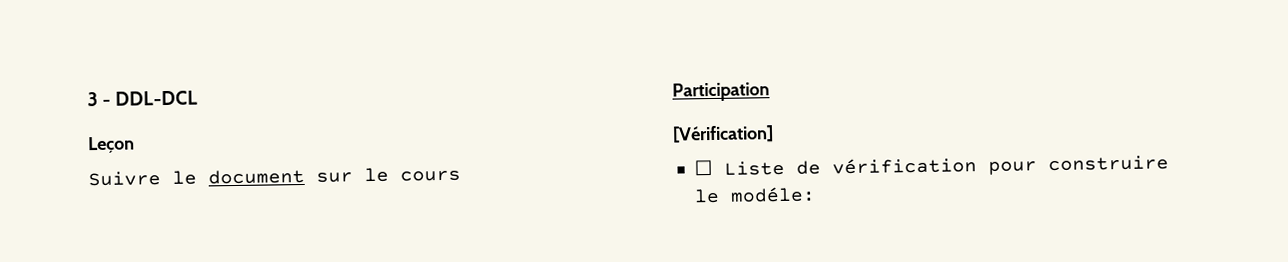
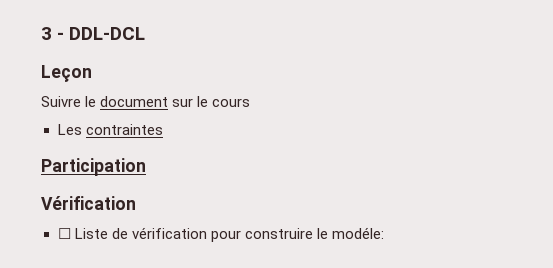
(461, 176) none -> [57,124,163,135] // Les contraintes
[672,125,774,144] [Vérification] -> [41,196,136,210] Vérification

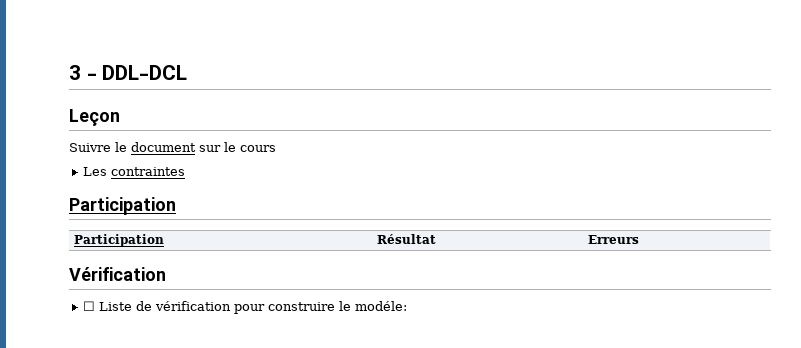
(146, 167) none -> [74,234,165,247] [377,234,437,244] [588,235,640,244] // Participation | Résultat | Erreurs

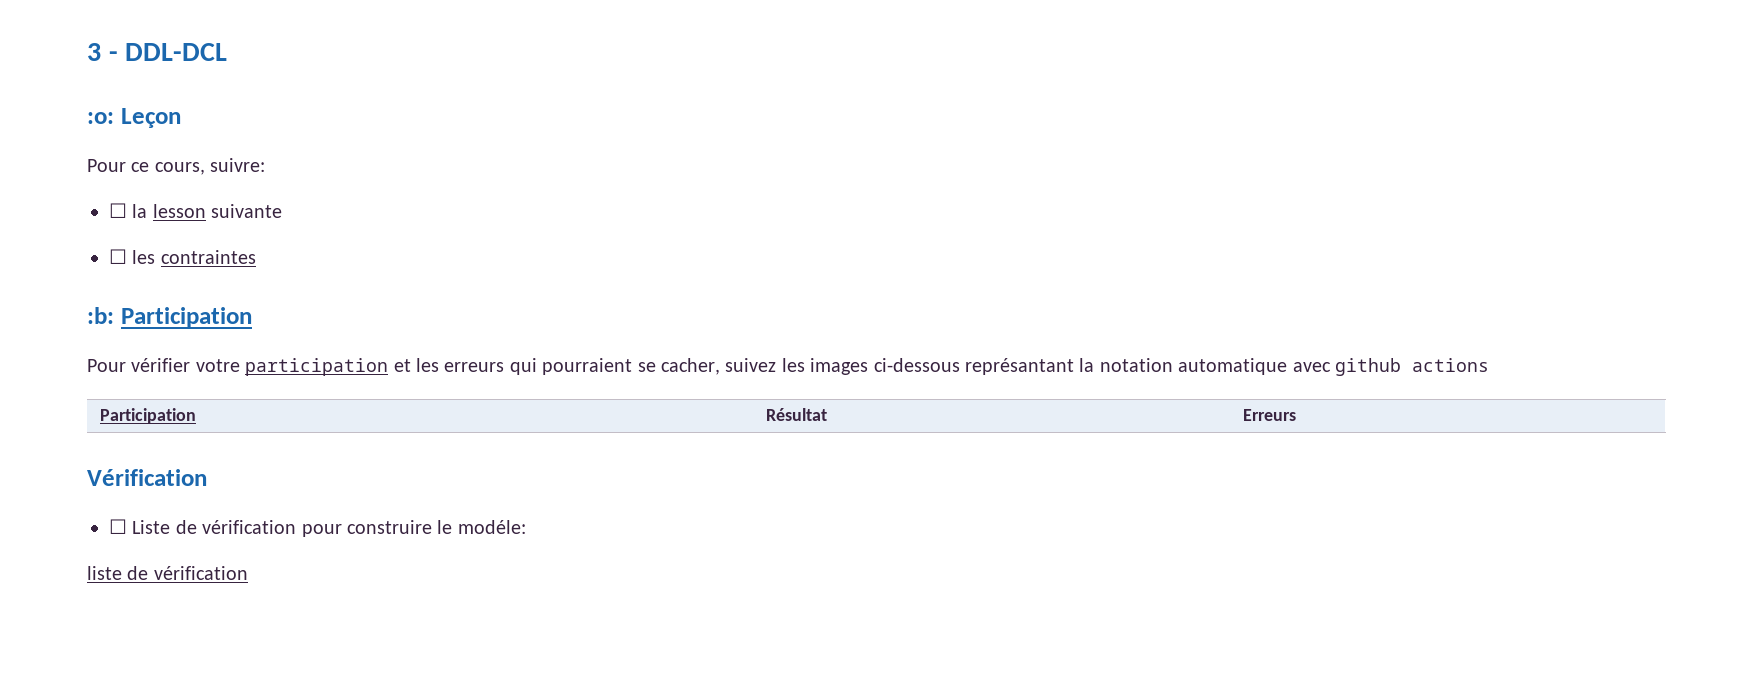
(188, 72) none -> [87,112,114,124] :o:
[69,142,276,152] [83,167,108,176] Suivre le document sur le cours // Les -> [87,158,266,175] [109,203,283,218] [109,249,156,264] Pour ce cours, suivre: // ☐ la lesson suivante // ☐ les
[69,197,176,215] Participation -> [87,307,252,328] [87,358,1489,376] :b: Participation // Pour vérifier votre participation et les erreurs qui pourraient se cacher, suivez les images ci-dessous représantant la notation automatique avec github actions
(408, 306) none -> [87,566,248,580] // liste de vérification

